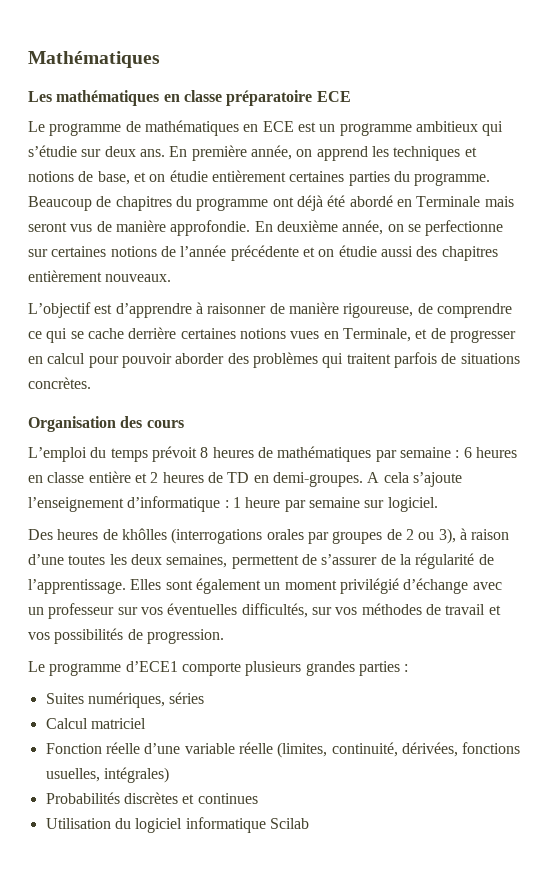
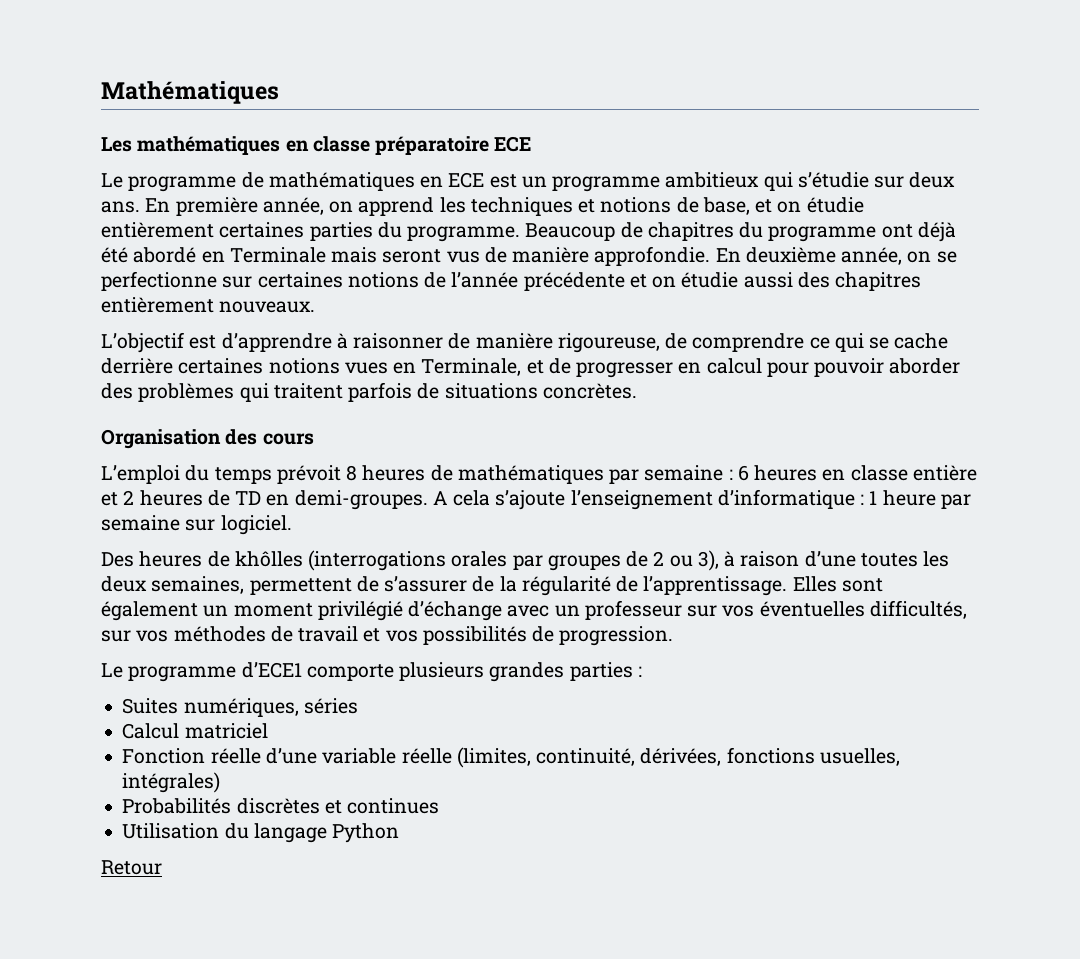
[135,817,309,833] logiciel informatique Scilab -> [253,823,400,843] [101,860,162,875] langage Python // Retour

